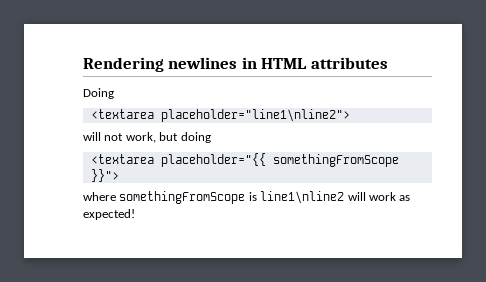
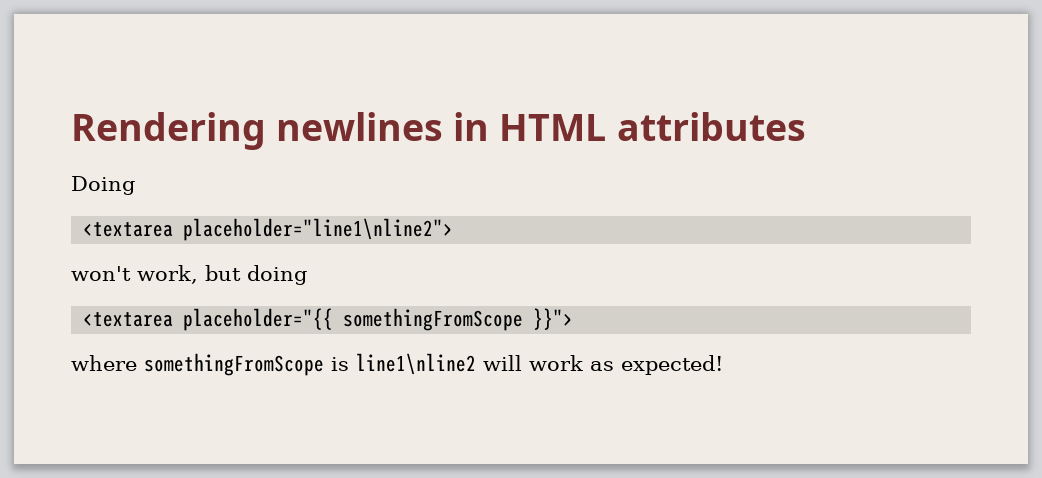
[83,132,124,141] will not -> [71,266,131,281] won't

